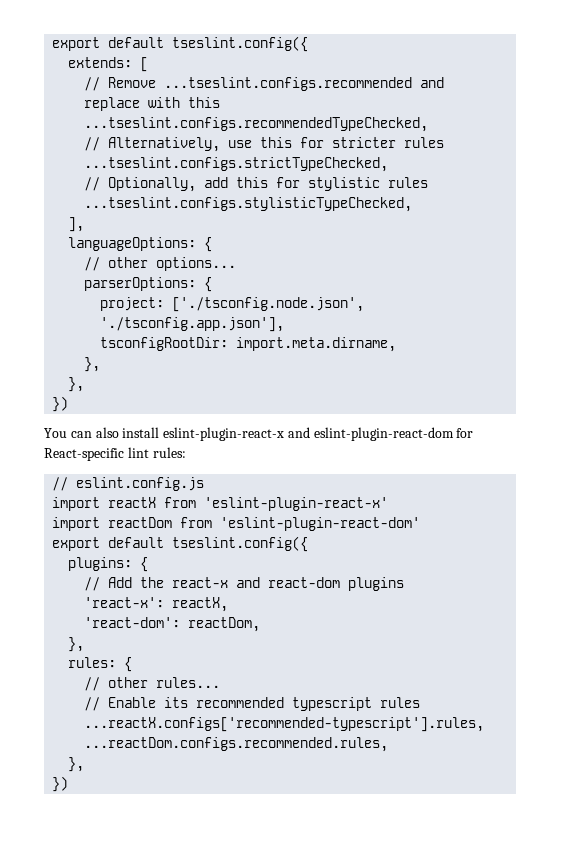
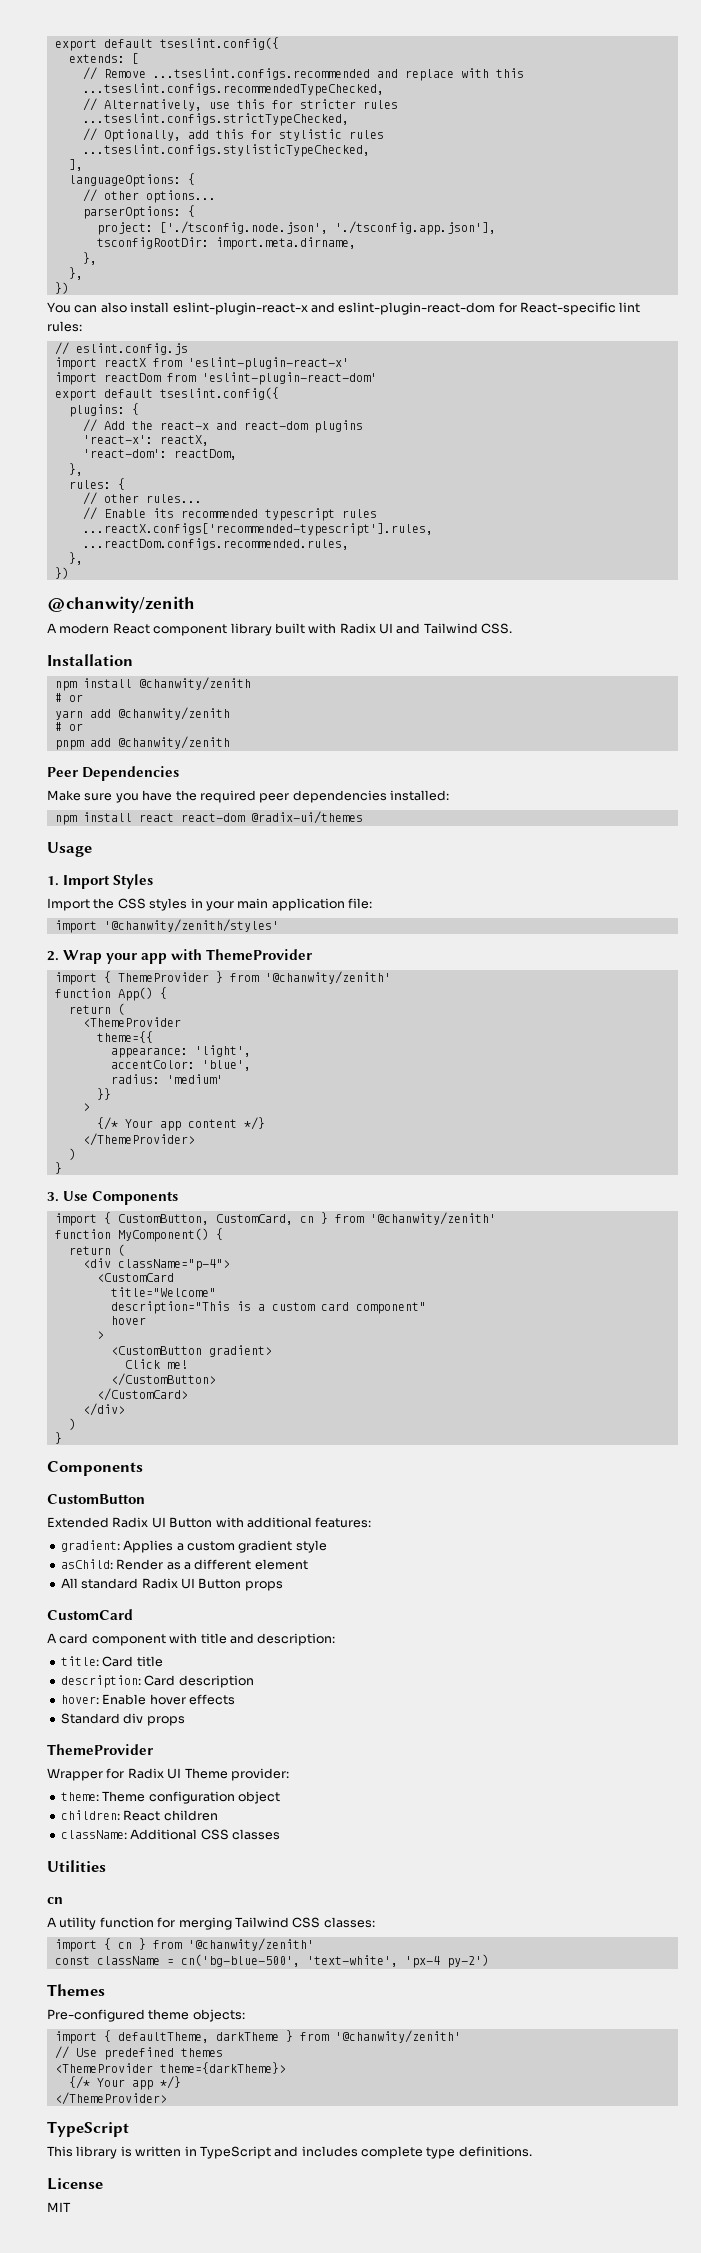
(69, 784) none -> [47,596,195,613] [47,623,513,636] [47,654,133,666] [54,677,251,691] [54,693,83,702] [54,707,230,720] [54,722,83,731] [54,736,230,750] [47,766,180,781] [47,790,449,803] [54,811,363,825] [47,842,92,857] [47,874,154,889] [47,898,372,911] [54,919,279,933] [47,949,313,964] [54,971,391,985] [54,987,167,1001] [68,1003,125,1015] [82,1017,181,1027] [96,1031,153,1043] [110,1045,251,1058] [110,1060,251,1071] [110,1074,223,1084] [96,1088,111,1100] [82,1103,90,1111] [96,1117,265,1131] [82,1133,195,1146] [68,1148,76,1160] [54,1162,62,1174] [47,1191,179,1205] [54,1212,496,1226] [54,1228,223,1242] [68,1244,125,1256] [82,1258,230,1271] [96,1273,174,1282] [110,1287,216,1297] [110,1301,426,1314] [110,1316,146,1325] [96,1331,104,1339] [110,1345,272,1357] [124,1359,188,1369] [110,1373,216,1386] [96,1388,188,1401] [82,1403,125,1416] [68,1418,76,1430] [54,1432,62,1444] [47,1461,143,1476] [47,1494,145,1504] [47,1517,372,1528] [60,1540,327,1553] [60,1559,308,1570] [60,1578,283,1591] [47,1609,133,1620] [47,1633,336,1646] [60,1656,163,1667] [60,1675,254,1688] [60,1694,235,1705] [60,1713,185,1726] [47,1744,153,1755] [47,1768,289,1781] [60,1791,280,1804] [60,1810,218,1821] [60,1829,280,1840] [47,1860,106,1872] [47,1897,63,1904] [47,1917,375,1930] [54,1938,314,1952] [54,1954,489,1968] [47,1984,105,1996] [47,2009,245,2022] [54,2030,461,2044] [54,2046,223,2060] [54,2062,286,2074] [68,2076,181,2090] [54,2092,167,2105] [47,2121,129,2137] [47,2146,532,2159] [47,2178,103,2190] [47,2202,71,2212] // @chanwity/zenith // A modern React component library built with Radix UI and Tailwind CSS. // Installation // npm install @chanwity/zenith // # or // yarn add @chanwity/zenith // # or // pnpm add @chanwity/zenith // Peer Dependencies // Make sure you have the required peer dependencies installed: // npm install react react-dom @radix-ui/themes // Usage // 1. Import Styles // Import the CSS styles in your main application file: // import '@chanwity/zenith/styles' // 2. Wrap your app with ThemeProvider // import { ThemeProvider } from '@chanwity/zenith' // function App() { // return ( // <ThemeProvider // theme={{ // appearance: 'light', // accentColor: 'blue', // radius: 'medium' // }} // > // {/* Your app content */} // </ThemeProvider> // ) // } // 3. Use Components // import { CustomButton, CustomCard, cn } from '@chanwity/zenith' // function MyComponent() { // return ( // <div className="p-4"> // <CustomCard // title="Welcome" // description="This is a custom card component" // hover // > // <CustomButton gradient> // Click me! // </CustomButton> // </CustomCard> // </div> // ) // } // Components // CustomButton // Extended Radix UI Button with additional features: // gradient: Applies a custom gradient style // asChild: Render as a different element // All standard Radix UI Button props // CustomCard // A card component with title and description: // title: Card title // description: Card description // hover: Enable hover effects // Standard div props // ThemeProvider // Wrapper for Radix UI Theme provider: // theme: Theme configuration object // children: React children // className: Additional CSS classes // Utilities // cn // A utility function for merging Tailwind CSS classes: // import { cn } from '@chanwity/zenith' // const className = cn('bg-blue-500', 'text-white', 'px-4 py-2') // Themes // Pre-configured theme objects: // import { defaultTheme, darkTheme } from '@chanwity/zenith' // // Use predefined themes // <ThemeProvider theme={darkTheme}> // {/* Your app */} // </ThemeProvider> // TypeScript // This library is written in TypeScript and includes complete type definitions. // License // MIT

